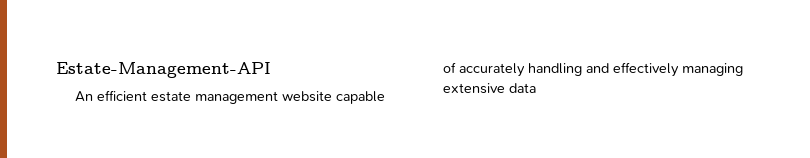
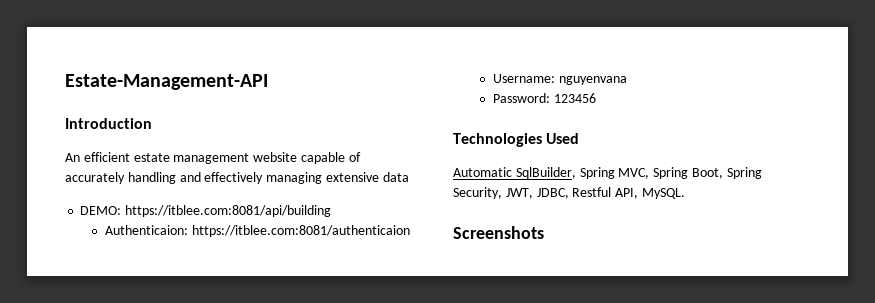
(271, 70) none -> [65,118,152,129] // Introduction
(536, 88) none -> [80,205,332,217] [105,225,410,237] [493,74,627,85] [493,93,596,103] [453,133,580,147] [453,167,762,179] [453,187,685,199] [453,226,544,239] // DEMO: https://itblee.com:8081/api/building // Authenticaion: https://itblee.com:8081/authenticaion // Username: nguyenvana // Password: 123456 // Technologies Used // Automatic SqlBuilder, Spring MVC, Spring Boot, Spring Security, JWT, JDBC, Restful API, MySQL. // Screenshots

